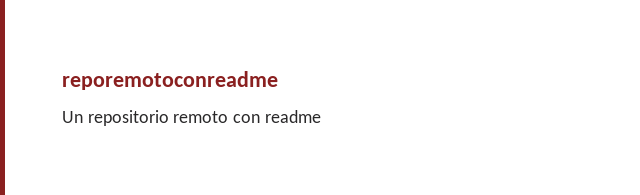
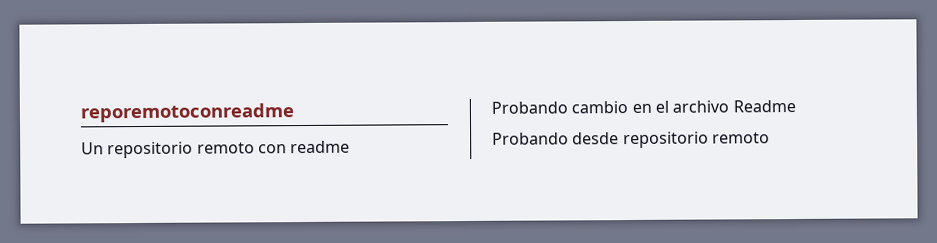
(321, 116) none -> [491,99,796,114] [492,131,770,149] // Probando cambio en el archivo Readme // Probando desde repositorio remoto

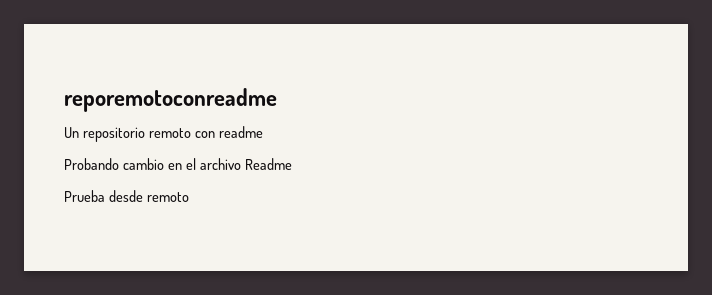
[492,131,709,149] Probando desde repositorio -> [64,190,143,202] Prueba desde

